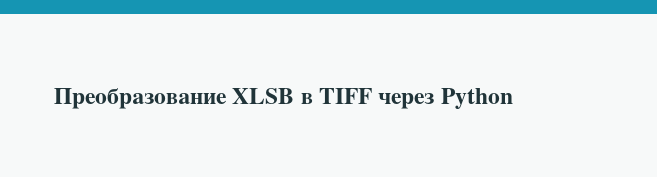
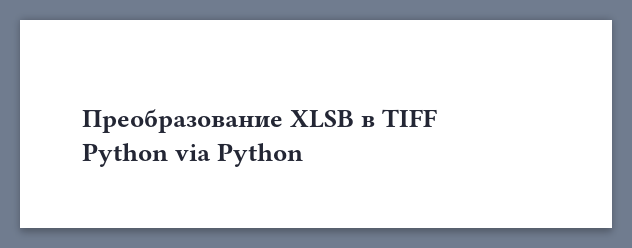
[378,93,435,109] через -> [82,143,212,167] Python via

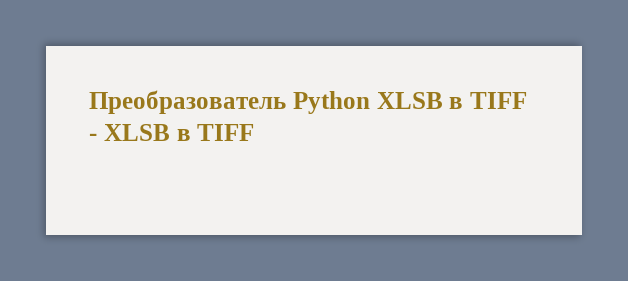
[82,109,438,133] [82,143,304,167] Преобразование XLSB в TIFF Python via Python -> [89,90,527,114] [89,124,255,141] Преобразователь Python XLSB в TIFF - XLSB в TIFF

